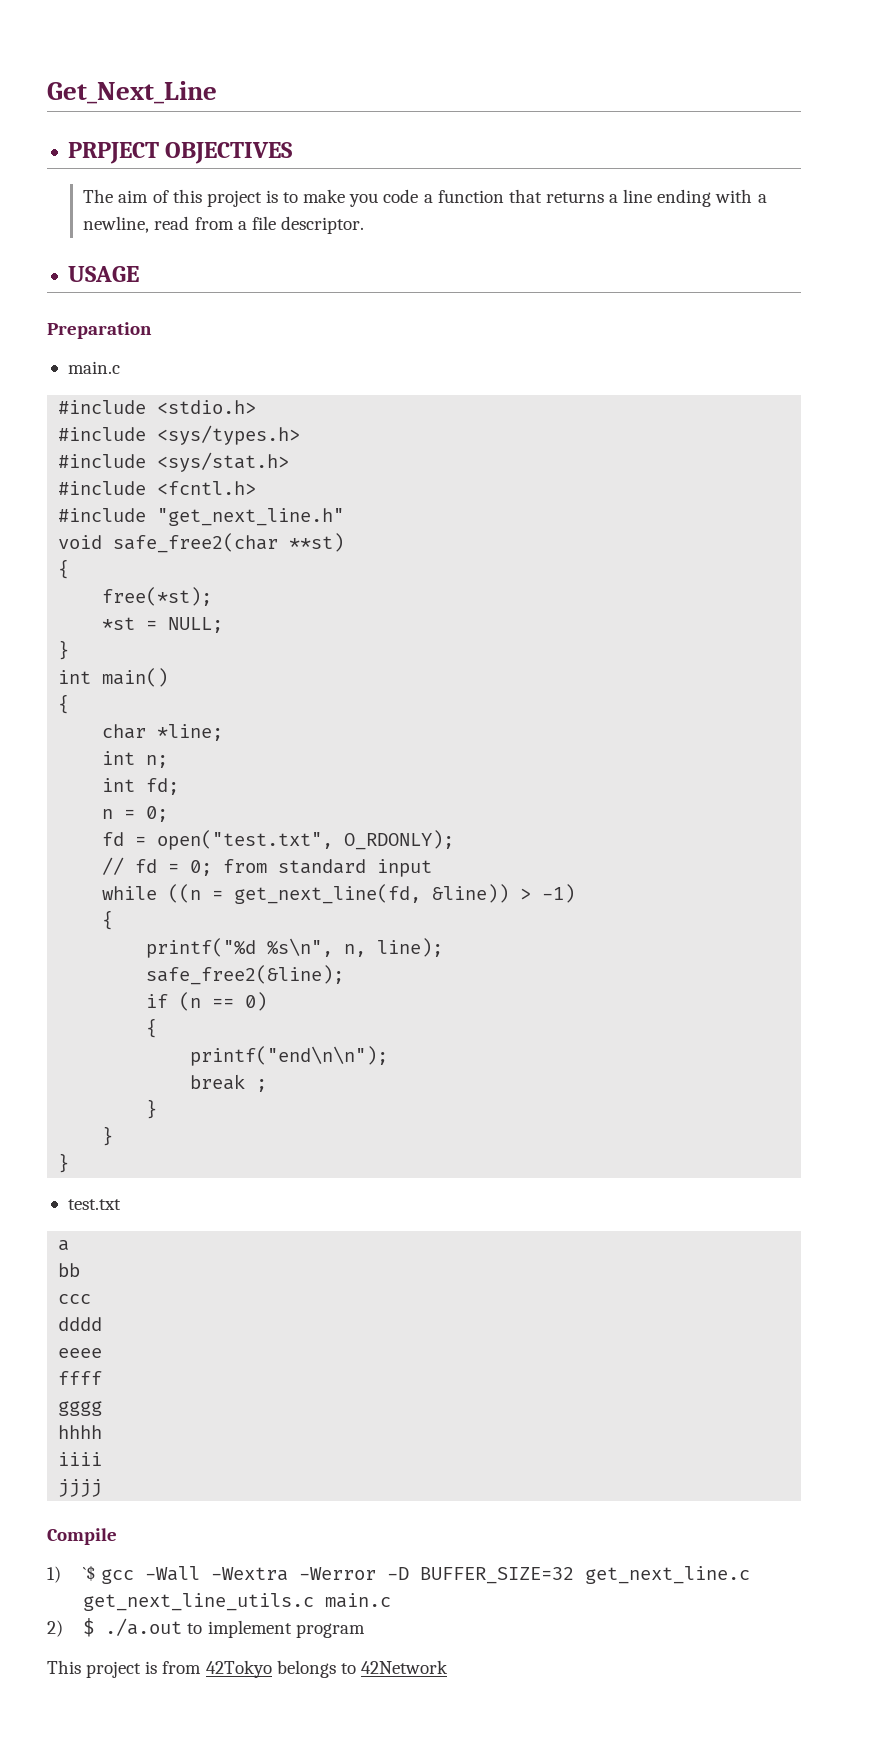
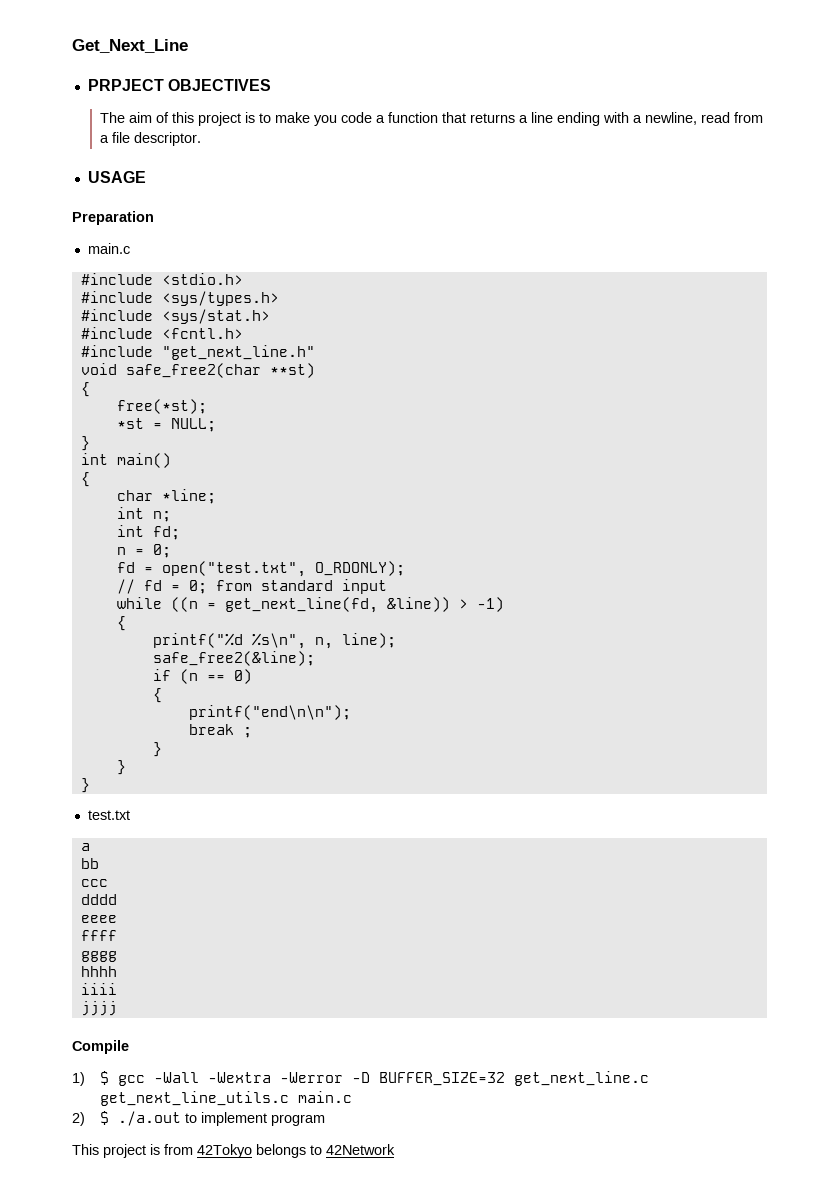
[83,1565,97,1581] `$ -> [99,1071,109,1085] $

